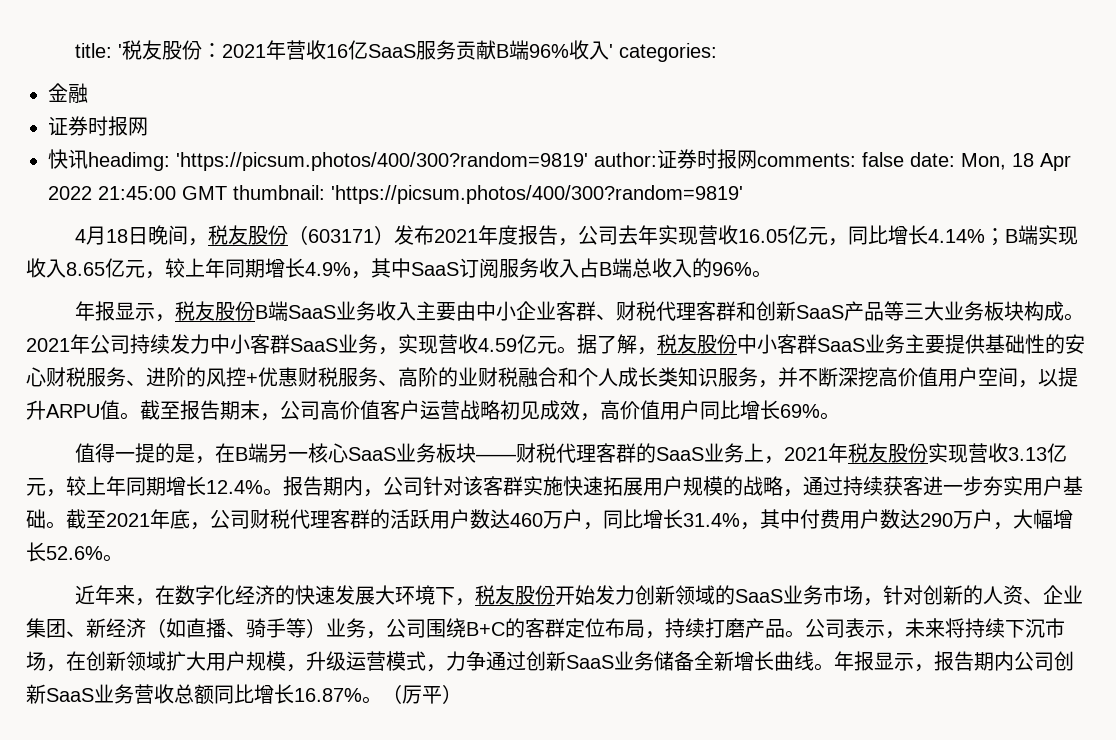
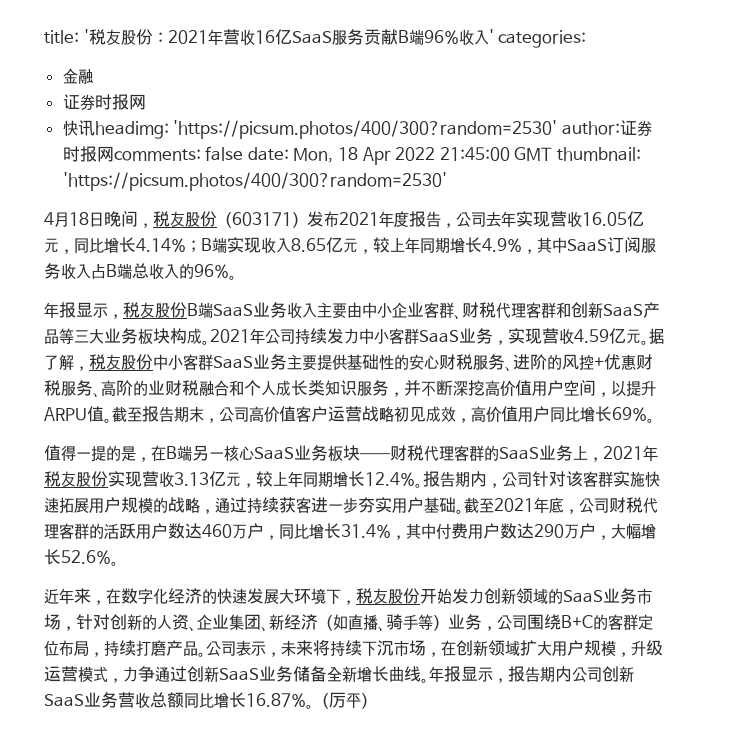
[176,152,588,171] 'https://picsum.photos/400/300?random=9819' -> [173,120,558,139] 'https://picsum.photos/400/300?random=2530'
[331,185,743,204] 'https://picsum.photos/400/300?random=9819' -> [62,172,447,191] 'https://picsum.photos/400/300?random=2530'

